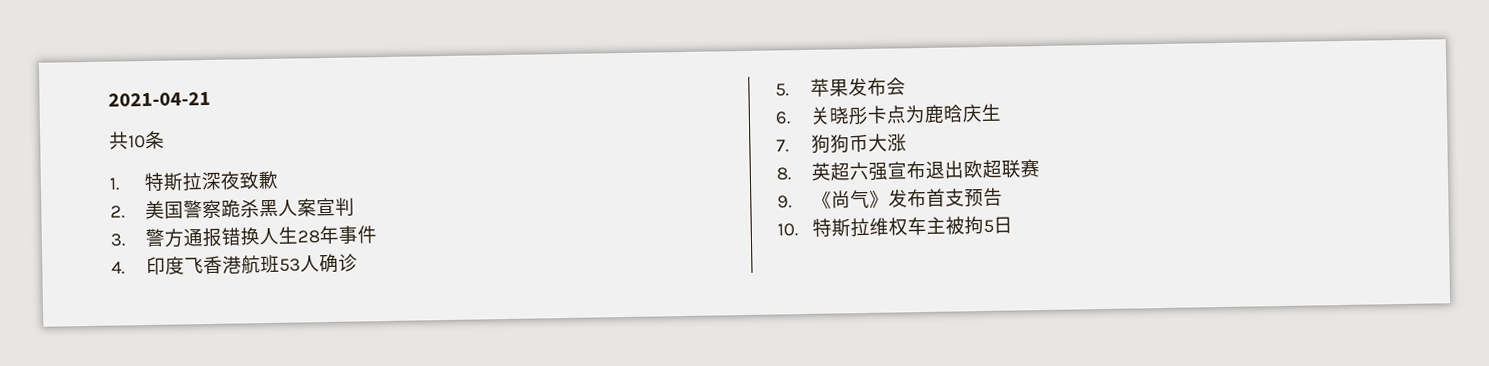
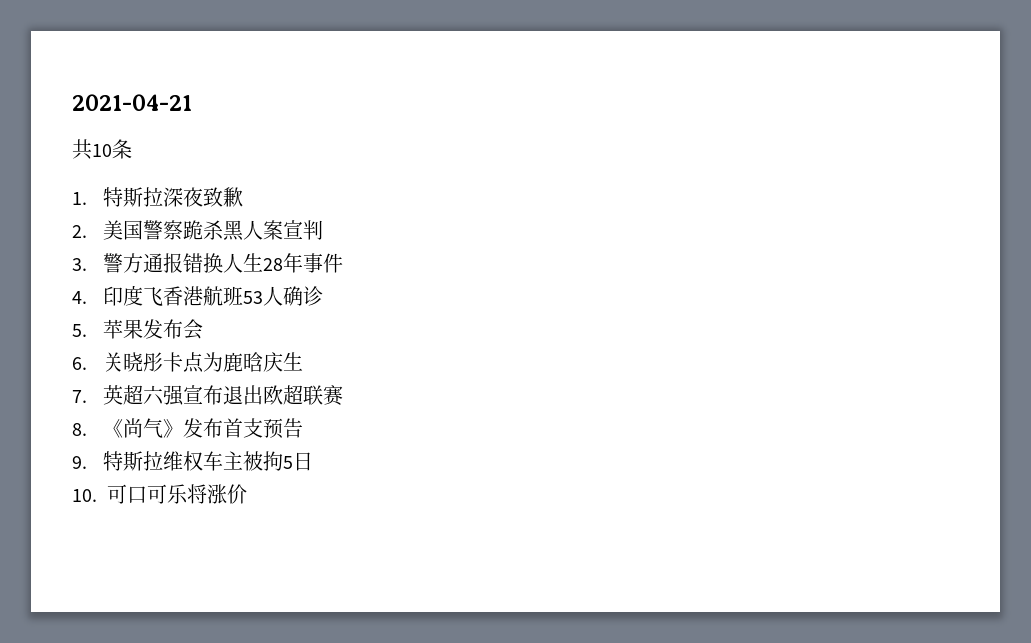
[810,133,907,154] [776,167,791,181] 狗狗币大涨 // 8. -> (87, 396) none
[777,195,792,209] 9. -> [72,423,87,436] 8.
[777,223,798,237] 10. -> [72,456,87,469] 9.
(1013, 225) none -> [72,484,247,504] // 10.可口可乐将涨价

